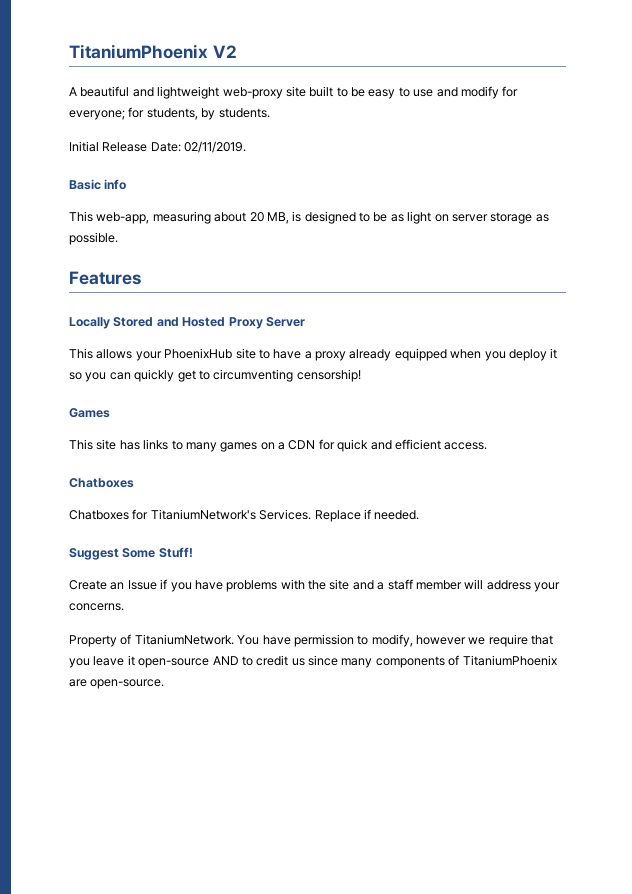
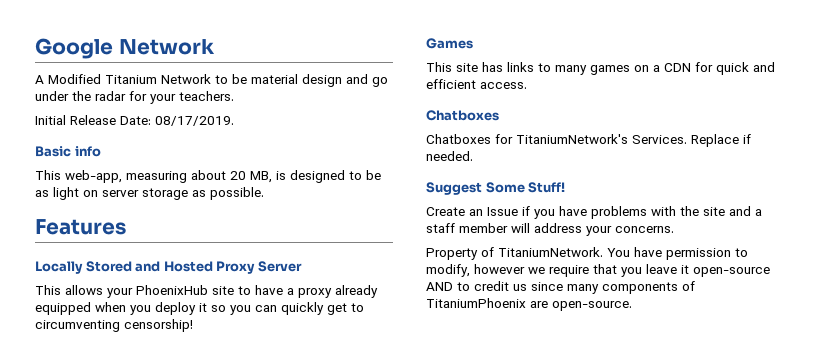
[69,44,237,59] TitaniumPhoenix V2 -> [35,38,215,59] Google Network
[80,86,519,99] [69,107,270,120] beautiful and lightweight web-proxy site built to be easy to use and modify for everyone; for students, by students. -> [48,74,388,87] [35,91,234,104] Modified Titanium Network to be material design and go under the radar for your teachers.
[184,141,247,153] 02/11/2019. -> [155,116,234,126] 08/17/2019.

